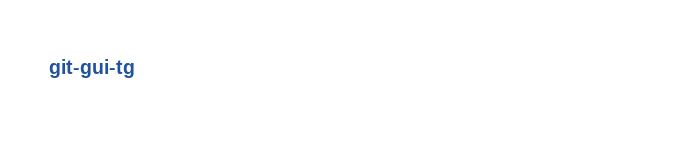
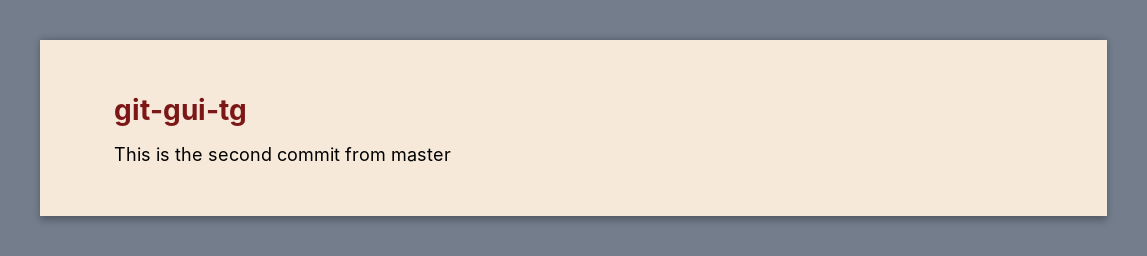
(135, 68) none -> [114,147,451,162] // This is the second commit from master

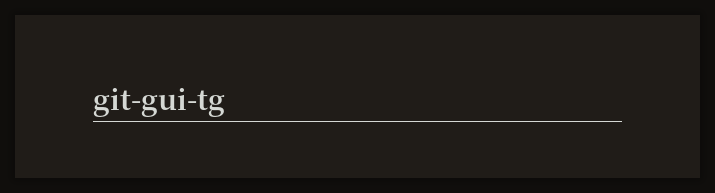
[114,147,451,162] // This is the second commit from master -> (225, 102) none

